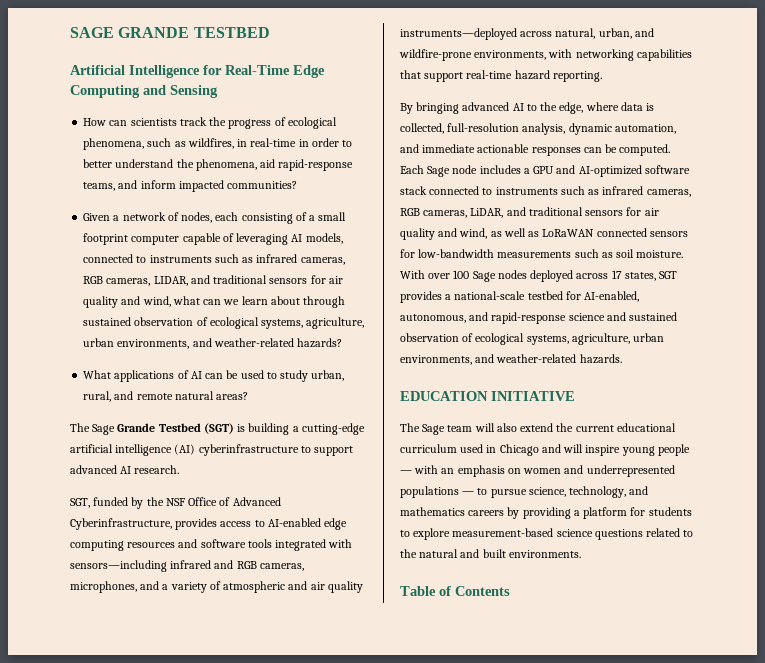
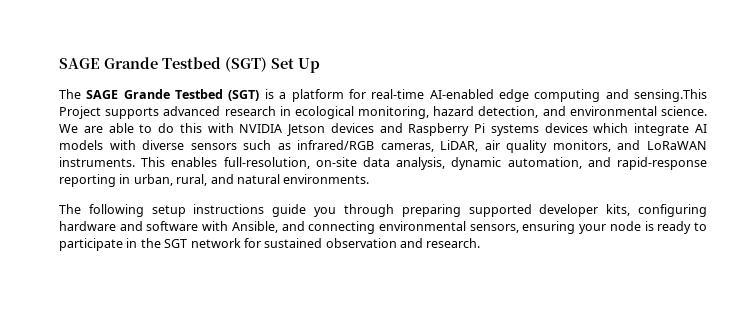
[70,27,270,38] [70,65,325,78] [70,85,218,98] [83,117,337,129] [83,138,353,150] [83,159,354,171] [83,180,298,192] [83,212,347,224] [83,233,343,245] [83,254,345,265] [83,275,343,286] [83,296,346,308] [83,317,365,329] [83,338,343,349] [83,370,345,382] [83,391,249,402] [70,423,116,435] SAGE GRANDE TESTBED // Artificial Intelligence for Real-Time Edge Computing and Sensing // How can scientists track the progress of ecological phenomena, such as wildfires, in real-time in order to better understand the phenomena, aid rapid-response teams, and inform impacted communities? // Given a network of nodes, each consisting of a small footprint computer capable of leveraging AI models, connected to instruments such as infrared cameras, RGB cameras, LIDAR, and traditional sensors for air quality and wind, what can we learn about through sustained observation of ecological systems, agriculture, urban environments, and weather-related hazards? // What applications of AI can be used to study urban, rural, and remote natural areas? // The Sage -> [59,57,320,73] [59,89,119,99] SAGE Grande Testbed (SGT) Set Up // The SAGE
[248,423,365,435] [70,444,354,456] [70,465,180,474] [70,497,281,509] [70,518,348,530] [70,539,353,551] [70,560,304,572] [70,581,363,593] [400,28,654,40] [399,49,692,61] [400,70,602,82] [400,102,655,114] [400,123,676,135] [400,144,671,156] [400,165,690,177] [400,186,691,197] [400,207,659,218] [400,228,688,240] [400,249,684,258] [400,270,678,282] [400,291,640,303] [400,312,678,324] [400,333,665,345] [400,354,622,365] [400,391,575,401] [400,423,676,435] [400,444,690,456] [400,465,675,477] [400,486,649,498] [400,507,692,519] [400,528,694,540] [400,549,581,558] [400,586,510,596] building a cutting-edge artificial intelligence (AI) cyberinfrastructure to support advanced AI research. // SGT, funded by the NSF Office of Advanced Cyberinfrastructure, provides access to AI-enabled edge computing resources and software tools integrated with sensors—including infrared and RGB cameras, microphones, and a variety of atmospheric and air quality instruments—deployed across natural, urban, and wildfire-prone environments, with networking capabilities that support real-time hazard reporting. // By bringing advanced AI to the edge, where data is collected, full-resolution analysis, dynamic automation, and immediate actionable responses can be computed. Each Sage node includes a GPU and AI-optimized software stack connected to instruments such as infrared cameras, RGB cameras, LiDAR, and traditional sensors for air quality and wind, as well as LoRaWAN connected sensors for low-bandwidth measurements such as soil moisture. With over 100 Sage nodes deployed across 17 states, SGT provides a national-scale testbed for AI-enabled, autonomous, and rapid-response science and sustained observation of ecological systems, agriculture, urban environments, and weather-related hazards. // EDUCATION INITIATIVE // The Sage team will also extend the current educational curriculum used in Chicago and will inspire young people — with an emphasis on women and underrepresented populations — to pursue science, technology, and mathematics careers by providing a platform for students to explore measurement-based science questions related to the natural and built environments. // Table of Contents -> [279,89,707,102] [59,106,707,119] [59,123,707,136] [59,140,708,153] [59,157,707,170] [59,174,370,187] [59,204,707,217] [59,221,707,234] [59,238,481,251] a platform for real-time AI-enabled edge computing and sensing.This Project supports advanced research in ecological monitoring, hazard detection, and environmental science. We are able to do this with NVIDIA Jetson devices and Raspberry Pi systems devices which integrate AI models with diverse sensors such as infrared/RGB cameras, LiDAR, air quality monitors, and LoRaWAN instruments. This enables full-resolution, on-site data analysis, dynamic automation, and rapid-response reporting in urban, rural, and natural environments. // The following setup instructions guide you through preparing supported developer kits, configuring hardware and software with Ansible, and connecting environmental sensors, ensuring your node is ready to participate in the SGT network for sustained observation and research.

